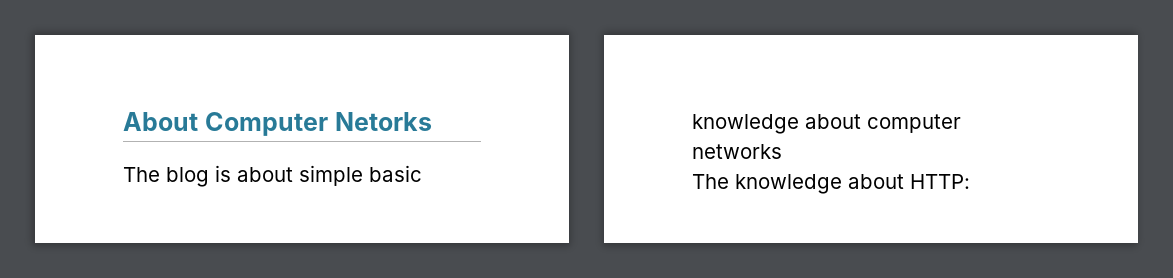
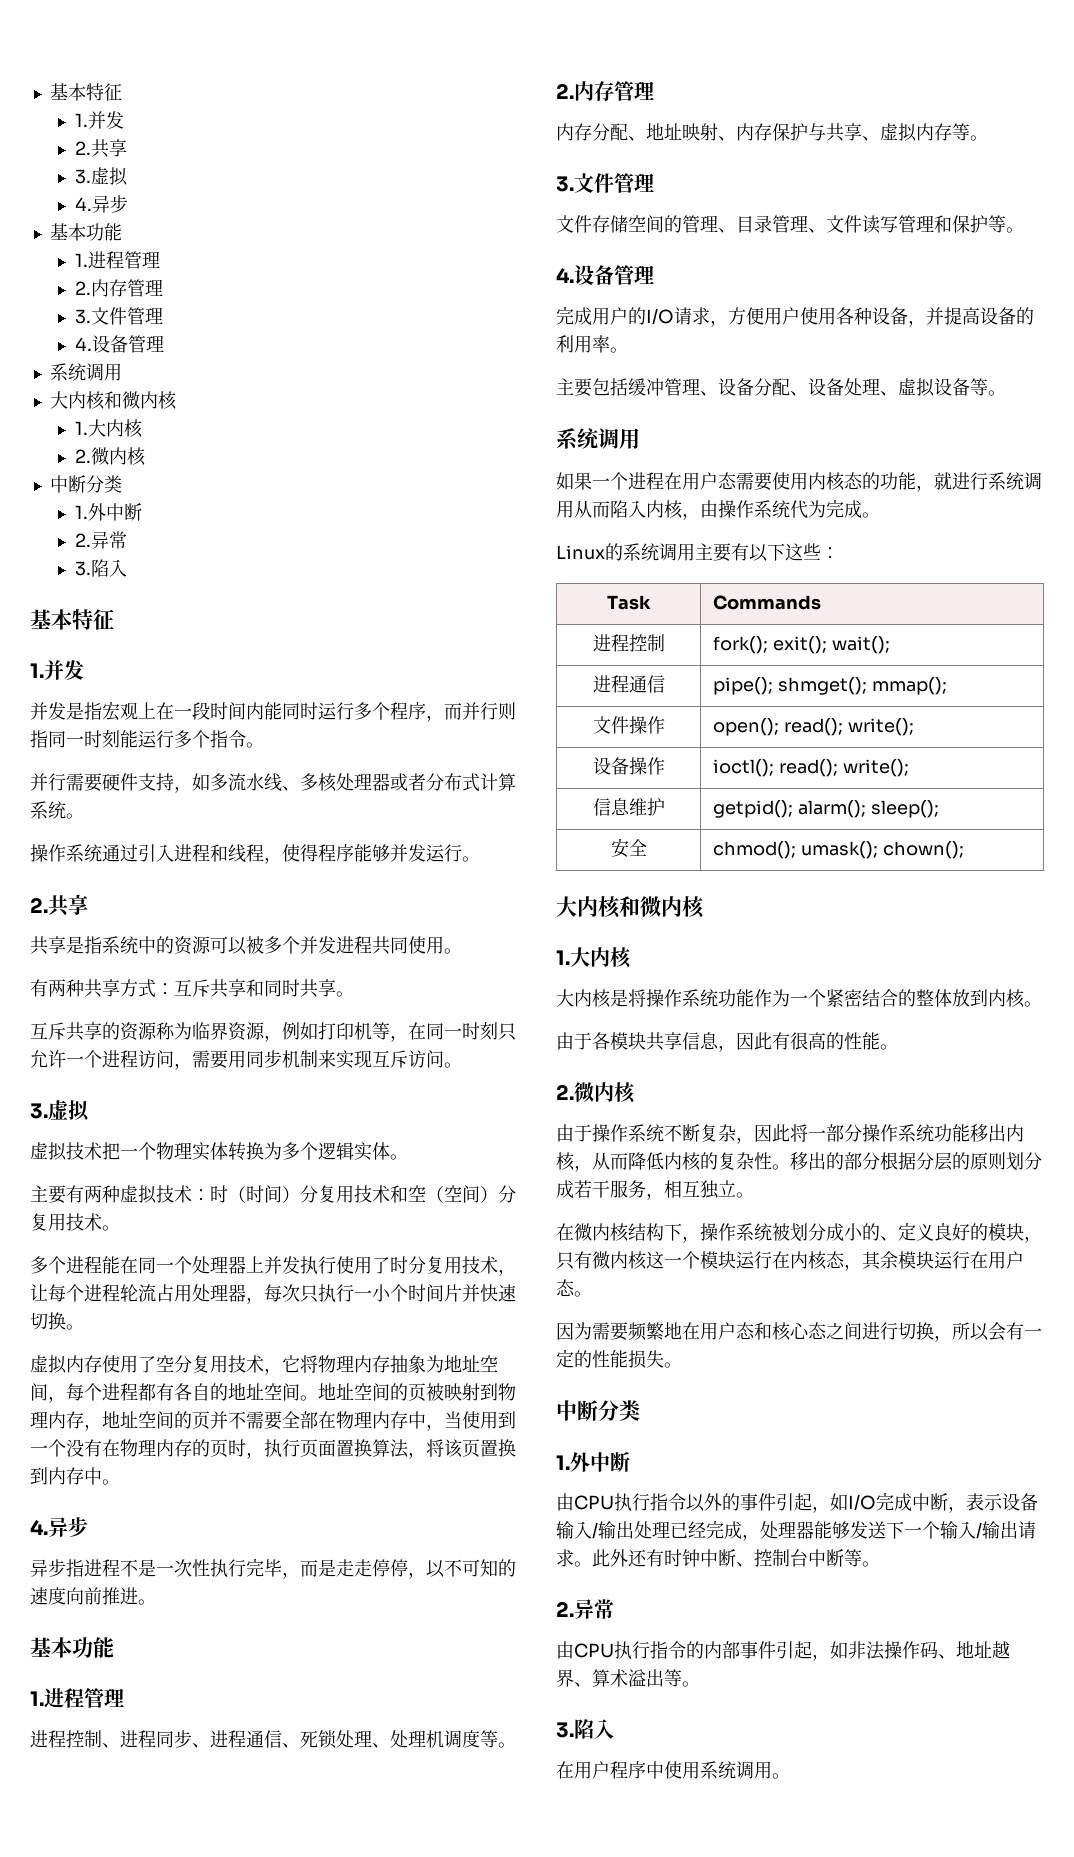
[123,112,432,136] [123,165,422,187] [692,114,961,134] [692,144,782,159] [692,174,970,194] About Computer Netorks // The blog is about simple basic knowledge about computer networks // The knowledge about HTTP: -> [49,83,122,101] [74,111,124,129] [74,139,127,158] [74,167,128,186] [74,195,128,213] [49,223,122,241] [74,251,160,269] [74,279,163,297] [74,307,163,325] [74,335,164,353] [49,363,122,381] [49,391,177,410] [74,419,143,438] [74,447,146,466] [49,475,122,493] [74,503,142,521] [74,531,127,549] [74,559,127,577] [30,609,114,630] [30,660,84,680] [30,702,516,722] [30,729,264,748] [30,773,516,793] [30,801,84,819] [30,844,480,864] [30,894,88,916] [30,936,462,955] [30,979,354,998] [30,1021,516,1042] [30,1050,462,1070] [30,1100,90,1121] [30,1142,408,1161] [30,1185,516,1204] [30,1213,120,1231] [30,1256,516,1276] [30,1284,516,1304] [30,1312,84,1330] [30,1355,498,1375] [30,1383,516,1403] [30,1411,516,1431] [30,1439,516,1459] [30,1467,120,1485] [30,1517,88,1537] [30,1558,516,1579] [30,1587,156,1605] [30,1637,114,1658] [30,1688,124,1708] [30,1730,516,1749] [556,81,654,101] [556,123,988,142] [556,173,654,193] [556,215,1024,234] [556,265,654,285] [556,306,1034,327] [556,335,628,353] [556,378,1006,397] [556,428,640,450] [556,472,1042,492] [556,499,880,520] [556,543,839,562] [606,595,651,610] [713,595,822,610] [592,634,665,652] [713,636,890,654] [592,675,665,693] [713,677,947,695] [592,716,665,734] [713,718,914,736] [592,757,665,775] [713,759,909,777] [592,798,665,816] [713,800,939,818] [610,838,647,858] [713,841,964,859] [556,896,705,919] [556,947,632,968] [556,989,1042,1008] [556,1032,898,1052] [556,1082,636,1103] [556,1124,1024,1144] [556,1152,1042,1172] [556,1180,754,1200] [556,1222,1042,1243] [556,1251,1024,1271] [556,1279,592,1297] [556,1322,1042,1342] [556,1349,682,1369] [556,1400,640,1421] [556,1451,630,1472] [556,1492,1038,1513] [556,1520,1036,1541] [556,1549,880,1567] [556,1599,614,1619] [556,1641,1010,1661] [556,1669,700,1687] [556,1719,614,1739] [556,1761,790,1779] 基本特征 // 1.并发 // 2.共享 // 3.虚拟 // 4.异步 // 基本功能 // 1.进程管理 // 2.内存管理 // 3.文件管理 // 4.设备管理 // 系统调用 // 大内核和微内核 // 1.大内核 // 2.微内核 // 中断分类 // 1.外中断 // 2.异常 // 3.陷入 // 基本特征 // 1.并发 // 并发是指宏观上在一段时间内能同时运行多个程序，而并行则指同一时刻能运行多个指令。 // 并行需要硬件支持，如多流水线、多核处理器或者分布式计算系统。 // 操作系统通过引入进程和线程，使得程序能够并发运行。 // 2.共享 // 共享是指系统中的资源可以被多个并发进程共同使用。 // 有两种共享方式：互斥共享和同时共享。 // 互斥共享的资源称为临界资源，例如打印机等，在同一时刻只允许一个进程访问，需要用同步机制来实现互斥访问。 // 3.虚拟 // 虚拟技术把一个物理实体转换为多个逻辑实体。 // 主要有两种虚拟技术：时（时间）分复用技术和空（空间）分复用技术。 // 多个进程能在同一个处理器上并发执行使用了时分复用技术，让每个进程轮流占用处理器，每次只执行一小个时间片并快速切换。 // 虚拟内存使用了空分复用技术，它将物理内存抽象为地址空间，每个进程都有各自的地址空间。地址空间的页被映射到物理内存，地址空间的页并不需要全部在物理内存中，当使用到一个没有在物理内存的页时，执行页面置换算法，将该页置换到内存中。 // 4.异步 // 异步指进程不是一次性执行完毕，而是走走停停，以不可知的速度向前推进。 // 基本功能 // 1.进程管理 // 进程控制、进程同步、进程通信、死锁处理、处理机调度等。 // 2.内存管理 // 内存分配、地址映射、内存保护与共享、虚拟内存等。 // 3.文件管理 // 文件存储空间的管理、目录管理、文件读写管理和保护等。 // 4.设备管理 // 完成用户的I/O请求，方便用户使用各种设备，并提高设备的利用率。 // 主要包括缓冲管理、设备分配、设备处理、虛拟设备等。 // 系统调用 // 如果一个进程在用户态需要使用内核态的功能，就进行系统调用从而陷入内核，由操作系统代为完成。 // Linux的系统调用主要有以下这些： // Task | Commands // 进程控制 | fork(); exit(); wait(); // 进程通信 | pipe(); shmget(); mmap(); // 文件操作 | open(); read(); write(); // 设备操作 | ioctl(); read(); write(); // 信息维护 | getpid(); alarm(); sleep(); // 安全 | chmod(); umask(); chown(); // 大内核和微内核 // 1.大内核 // 大内核是将操作系统功能作为一个紧密结合的整体放到内核。 // 由于各模块共享信息，因此有很高的性能。 // 2.微内核 // 由于操作系统不断复杂，因此将一部分操作系统功能移出内核，从而降低内核的复杂性。移出的部分根据分层的原则划分成若干服务，相互独立。 // 在微内核结构下，操作系统被划分成小的、定义良好的模块，只有微内核这一个模块运行在内核态，其余模块运行在用户态。 // 因为需要频繁地在用户态和核心态之间进行切换，所以会有一定的性能损失。 // 中断分类 // 1.外中断 // 由CPU执行指令以外的事件引起，如I/O完成中断，表示设备输入/输出处理已经完成，处理器能够发送下一个输入/输出请求。此外还有时钟中断、控制台中断等。 // 2.异常 // 由CPU执行指令的内部事件引起，如非法操作码、地址越界、算术溢出等。 // 3.陷入 // 在用户程序中使用系统调用。

